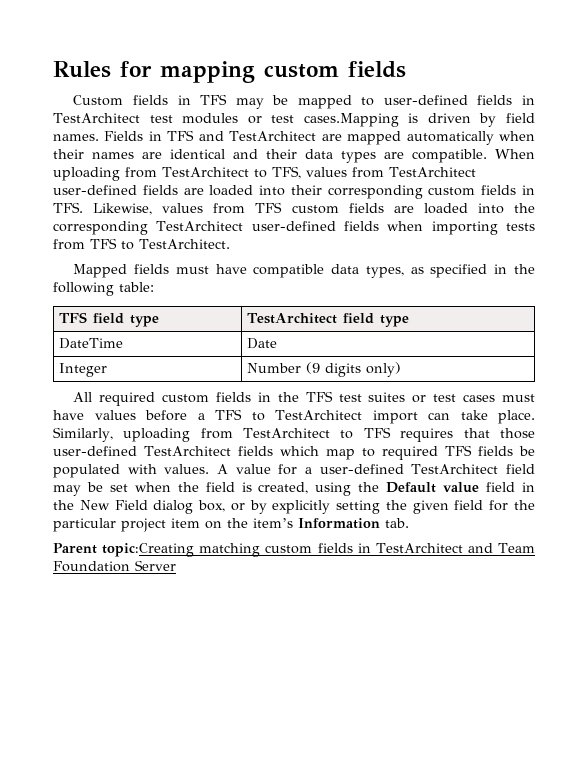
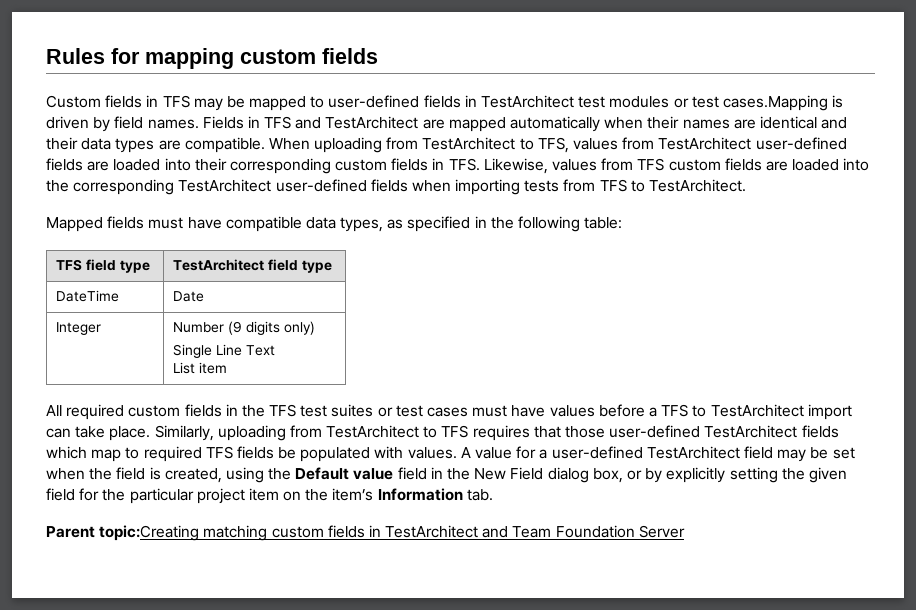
(402, 369) none -> [173,344,276,358] [173,362,228,374] // Single Line Text // List item

